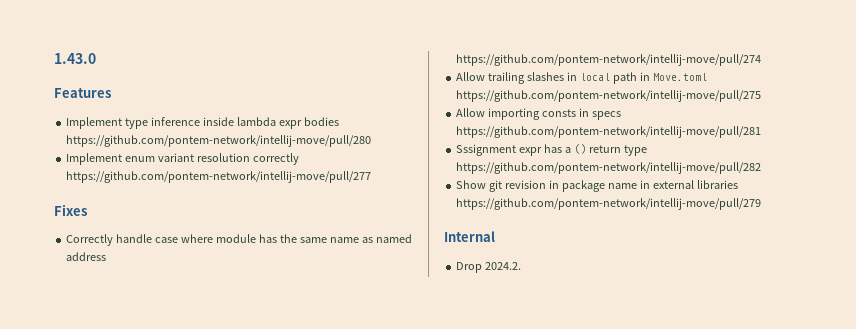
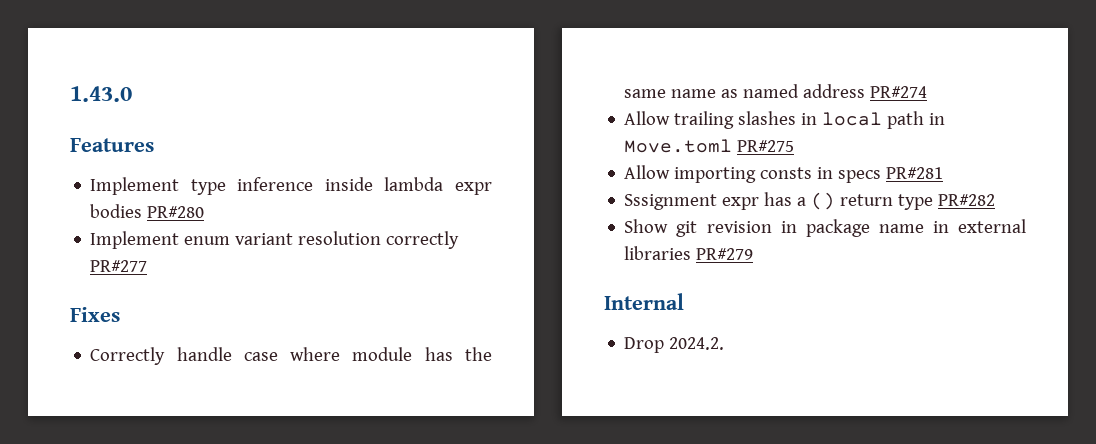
[66,135,372,147] https://github.com/pontem-network/intellij-move/pull/280 -> [147,206,205,218] PR#280
[66,171,372,183] https://github.com/pontem-network/intellij-move/pull/277 -> [90,260,148,272] PR#277
[456,54,762,66] https://github.com/pontem-network/intellij-move/pull/274 -> [870,86,928,98] PR#274
[456,90,762,102] https://github.com/pontem-network/intellij-move/pull/275 -> [737,140,795,152] PR#275
[456,126,762,138] https://github.com/pontem-network/intellij-move/pull/281 -> [886,167,944,179] PR#281
[456,162,762,174] https://github.com/pontem-network/intellij-move/pull/282 -> [938,194,996,206] PR#282
[456,198,762,210] https://github.com/pontem-network/intellij-move/pull/279 -> [696,248,754,260] PR#279

